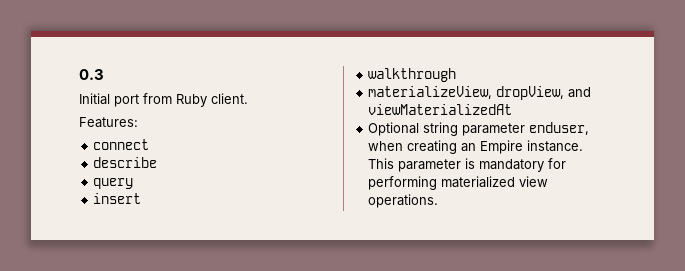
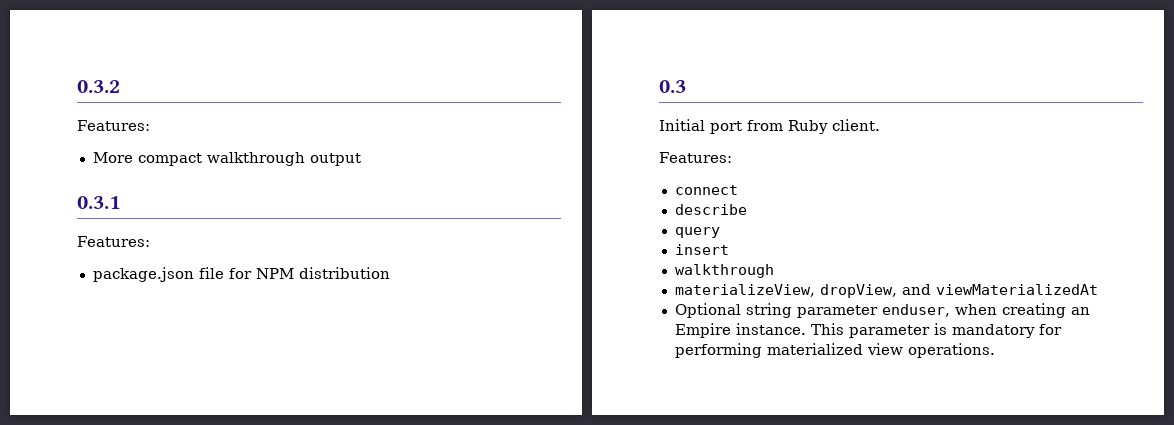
(79, 74) none -> [77,80,120,93] [77,120,150,131] [92,152,361,166] [77,196,120,209] [77,236,150,247] [92,267,390,282] 0.3.2 // Features: // More compact walkthrough output // 0.3.1 // Features: // package.json file for NPM distribution //

